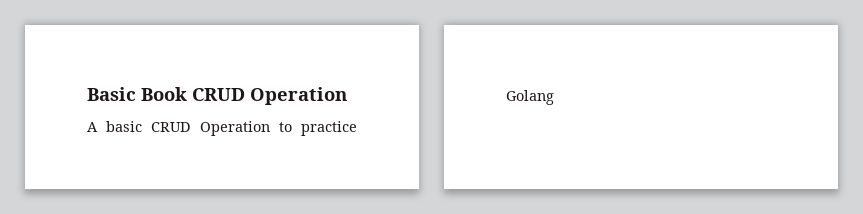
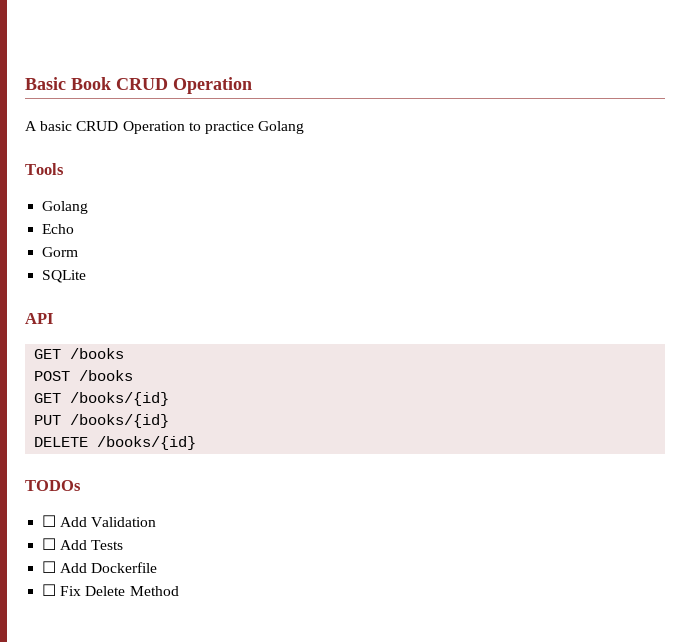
(554, 97) none -> [25,163,64,175] [42,201,89,214] [42,224,75,234] [42,247,79,257] [42,270,87,283] [25,313,53,324] [34,348,125,359] [34,370,134,381] [34,392,170,406] [34,414,170,428] [34,436,197,450] [25,480,81,491] [42,515,157,527] [42,538,124,550] [42,561,158,573] [42,584,179,596] // Tools // Golang // Echo // Gorm // SQLite // API // GET /books // POST /books // GET /books/{id} // PUT /books/{id} // DELETE /books/{id} // TODOs // ☐ Add Validation // ☐ Add Tests // ☐ Add Dockerfile // ☐ Fix Delete Method

